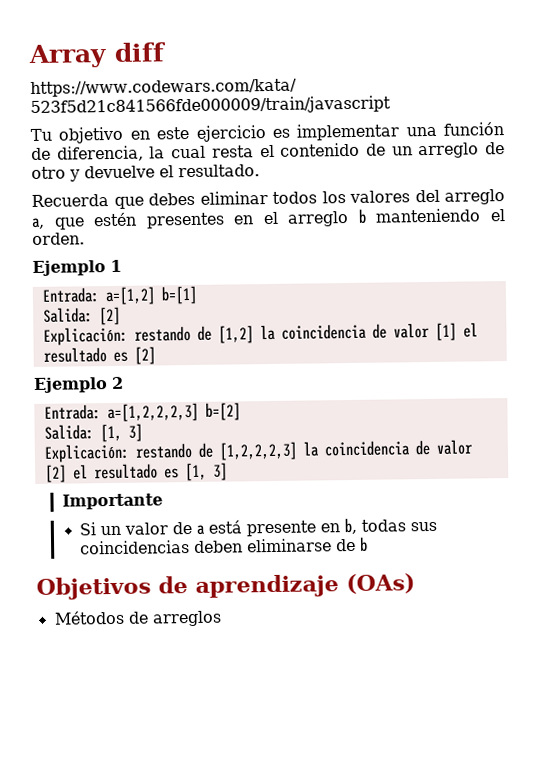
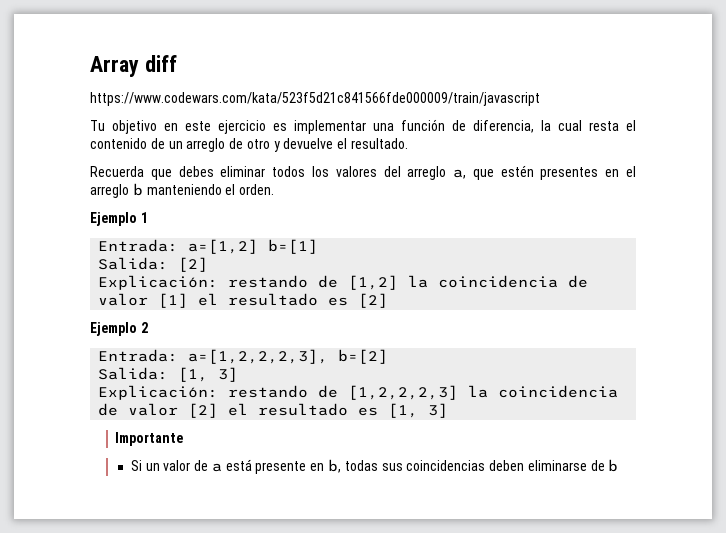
[106,402,199,423] a=[1,2,2,2,3] -> [188,349,329,364] a=[1,2,2,2,3],
[36,573,415,600] [53,610,222,627] // Objetivos de aprendizaje (OAs) // Métodos de arreglos -> (619, 465) none

